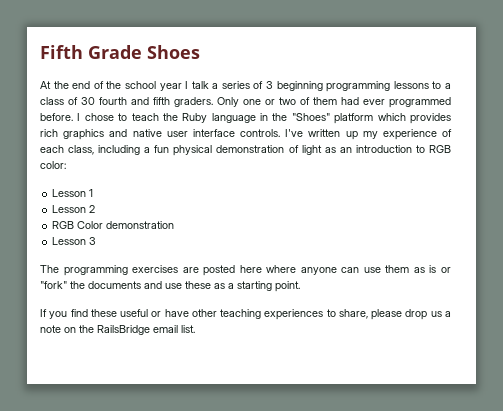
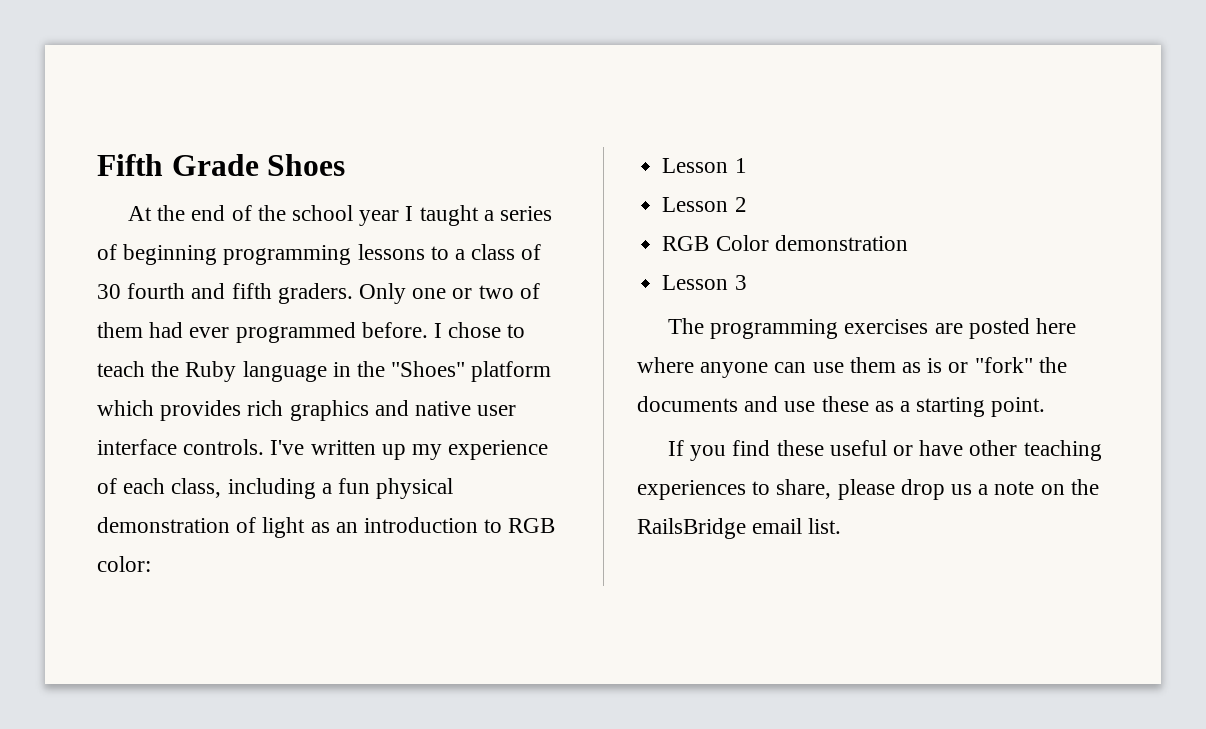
[191,81,209,89] talk -> [419,205,479,226] taught
[266,81,274,89] 3 -> (117, 252) none

